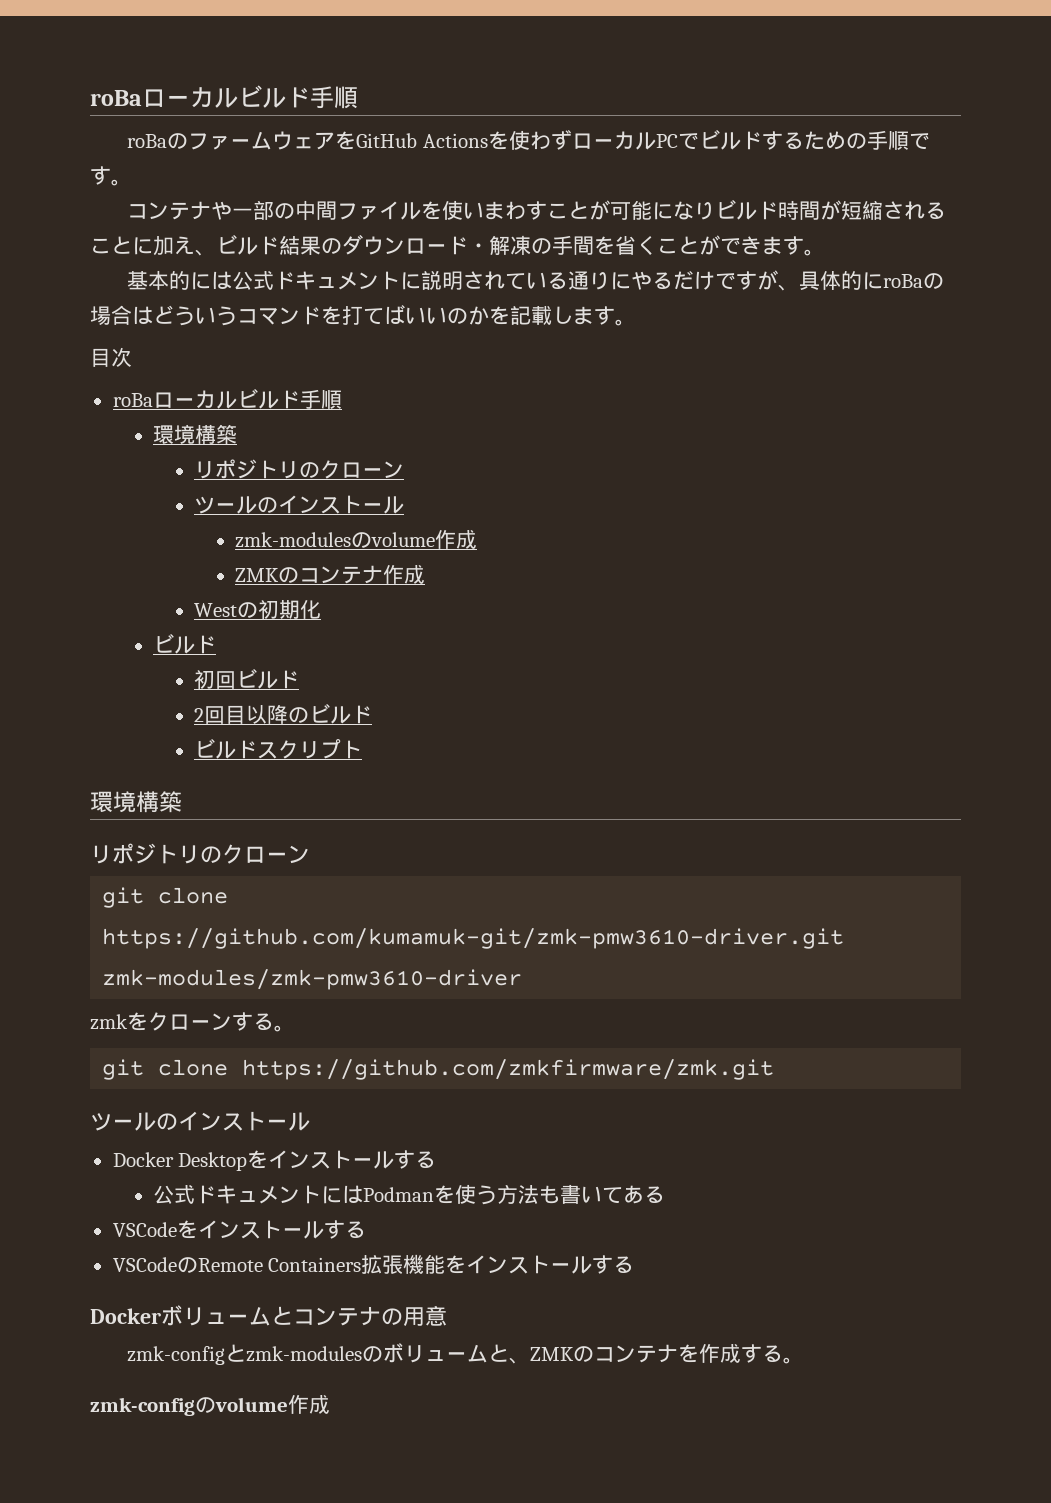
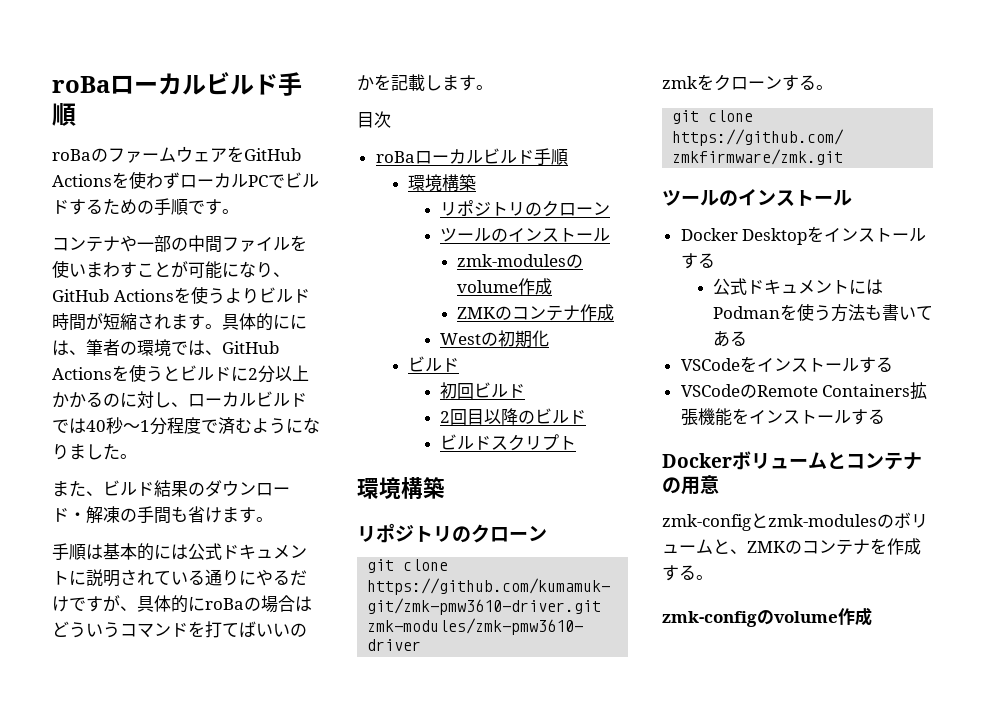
(716, 211) none -> [273,272,290,277] [52,286,259,304] 、GitHub Actionsを使うより
[925,202,947,219] [90,236,195,256] ることに加え -> [171,313,307,331] [52,339,279,357] [52,364,309,383] [52,391,307,408] [52,417,320,435] [52,443,137,460] [52,480,86,497] ます。具体的にには、筆者の環境では、GitHub Actionsを使うとビルドに2分以上かかるのに対し、ローカルビルドでは40秒～1分程度で済むようになりました。 // また
[594,235,825,256] を省くことができます。 // -> [171,506,273,523] [52,543,103,561] も省けます。 // 手順は

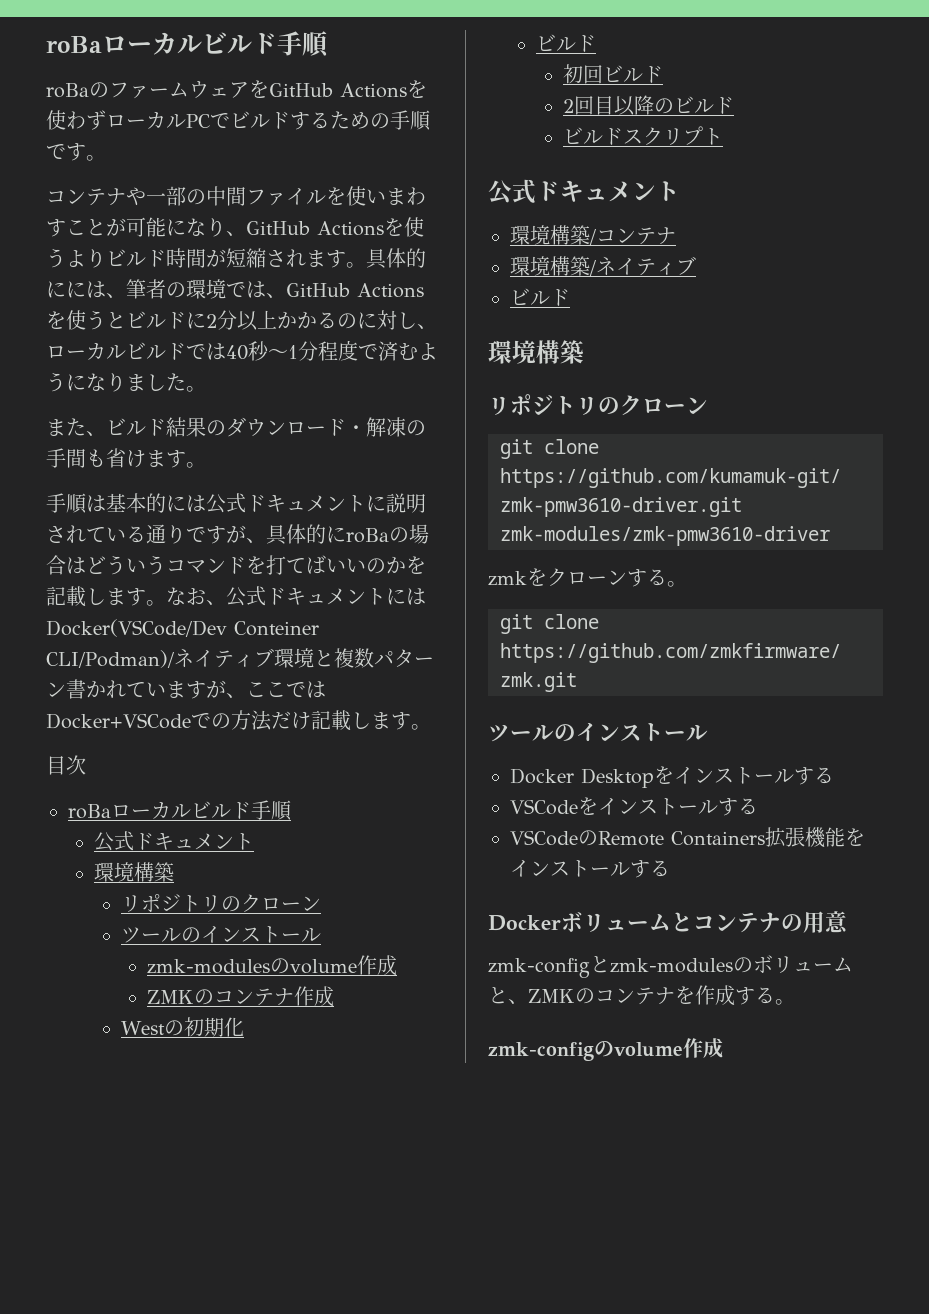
[239,569,307,586] [52,596,69,612] にやるだけ -> (186, 534) none
(493, 87) none -> [166,586,426,607] [46,619,319,637] [46,648,434,668] [46,679,326,699] [46,710,431,731] なお、公式ドキュメントにはDocker(VSCode/Dev Conteiner CLI/Podman)/ネイティブ環境と複数パターン書かれていますが、ここではDocker+VSCodeでの方法だけ記載します。
(568, 157) none -> [94,831,255,852] // 公式ドキュメント
(577, 443) none -> [488,179,680,205] [510,225,676,245] [510,256,696,276] [510,288,570,306] // 公式ドキュメント // 環境構築/コンテナ // 環境構築/ネイティブ // ビルド
[712,278,883,295] [712,303,933,322] [712,330,747,347] // 公式ドキュメントにはPodmanを使う方法も書いてある -> (834, 775) none

